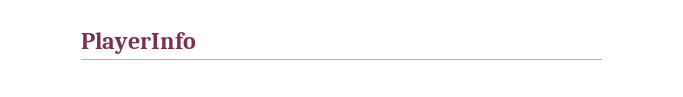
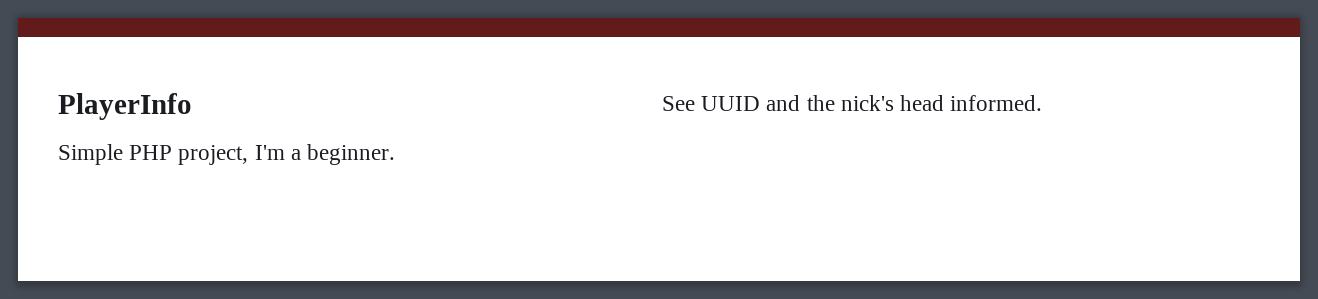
(196, 43) none -> [58,144,396,165] [662,95,1043,111] // Simple PHP project, I'm a beginner. // See UUID and the nick's head informed.

